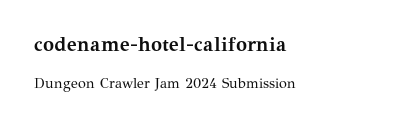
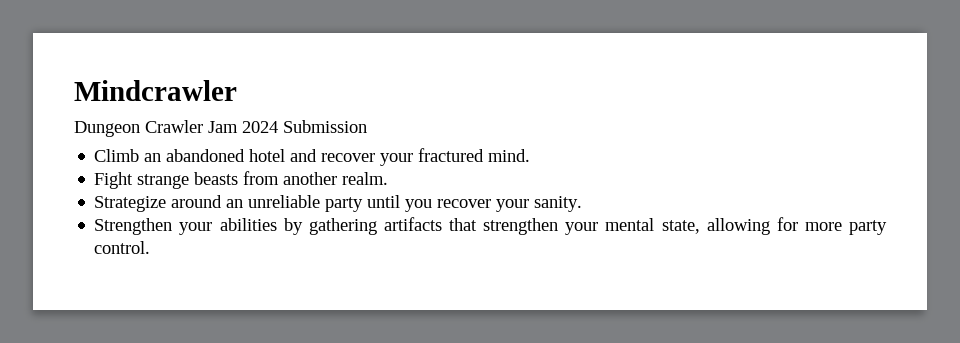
[34,37,287,52] codename-hotel-california -> [74,80,237,101] Mindcrawler
(296, 83) none -> [94,148,531,166] [94,171,389,189] [94,195,583,212] [94,217,887,235] [94,241,151,254] // Climb an abandoned hotel and recover your fractured mind. // Fight strange beasts from another realm. // Strategize around an unreliable party until you recover your sanity. // Strengthen your abilities by gathering artifacts that strengthen your mental state, allowing for more party control.

